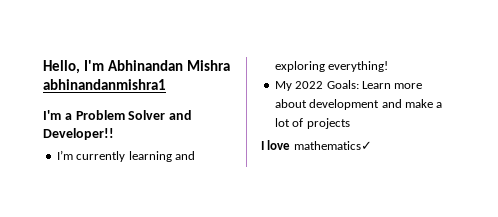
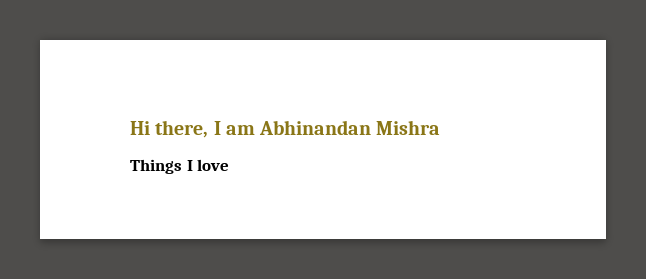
[43,60,230,74] [43,79,166,90] [43,110,193,120] [43,128,114,140] [56,150,195,162] [274,61,389,72] [274,80,423,91] [274,99,443,110] [274,118,350,129] Hello, I'm Abhinandan Mishra abhinandanmishra1 // I'm a Problem Solver and Developer!! // I’m currently learning and exploring everything! // My 2022 Goals: Learn more about development and make a lot of projects // -> [130,120,441,138] [130,159,182,174] Hi there, I am Abhinandan Mishra // Things
[293,141,372,150] mathematics✓ -> (230, 165) none

